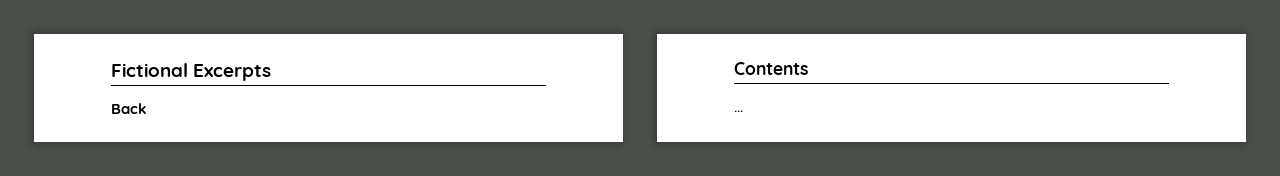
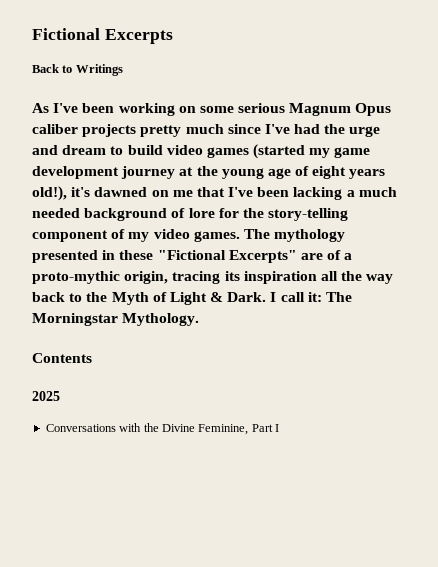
[734,62,808,75] [734,110,743,112] // Contents // ... -> [62,64,123,76] [32,103,392,116] [32,124,381,137] [32,144,371,159] [32,166,386,179] [32,186,397,201] [32,208,349,221] [32,229,346,242] [32,250,353,263] [32,271,394,284] [32,292,353,305] [32,313,200,326] [32,353,92,363] [32,391,60,401] [45,423,279,435] to Writings // As I've been working on some serious Magnum Opus caliber projects pretty much since I've had the urge and dream to build video games (started my game development journey at the young age of eight years old!), it's dawned on me that I've been lacking a much needed background of lore for the story-telling component of my video games. The mythology presented in these "Fictional Excerpts" are of a proto-mythic origin, tracing its inspiration all the way back to the Myth of Light & Dark. I call it: The Morningstar Mythology. // Contents // 2025 // Conversations with the Divine Feminine, Part I

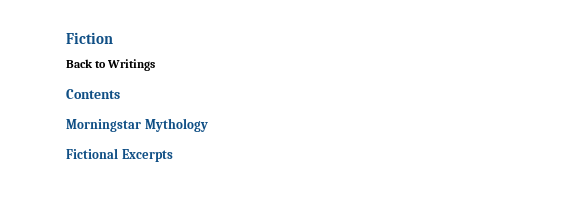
[32,28,173,44] Fictional Excerpts -> [66,32,113,44] Fiction
[32,103,392,116] [32,124,381,137] [32,144,371,159] [32,166,386,179] [32,186,397,201] [32,208,349,221] [32,229,346,242] [32,250,353,263] [32,271,394,284] [32,292,353,305] [32,313,200,326] [32,353,92,363] [32,391,60,401] [45,423,279,435] As I've been working on some serious Magnum Opus caliber projects pretty much since I've had the urge and dream to build video games (started my game development journey at the young age of eight years old!), it's dawned on me that I've been lacking a much needed background of lore for the story-telling component of my video games. The mythology presented in these "Fictional Excerpts" are of a proto-mythic origin, tracing its inspiration all the way back to the Myth of Light & Dark. I call it: The Morningstar Mythology. // Contents // 2025 // Conversations with the Divine Feminine, Part I -> [66,89,120,99] [66,118,208,132] [66,148,173,162] Contents // Morningstar Mythology // Fictional Excerpts

